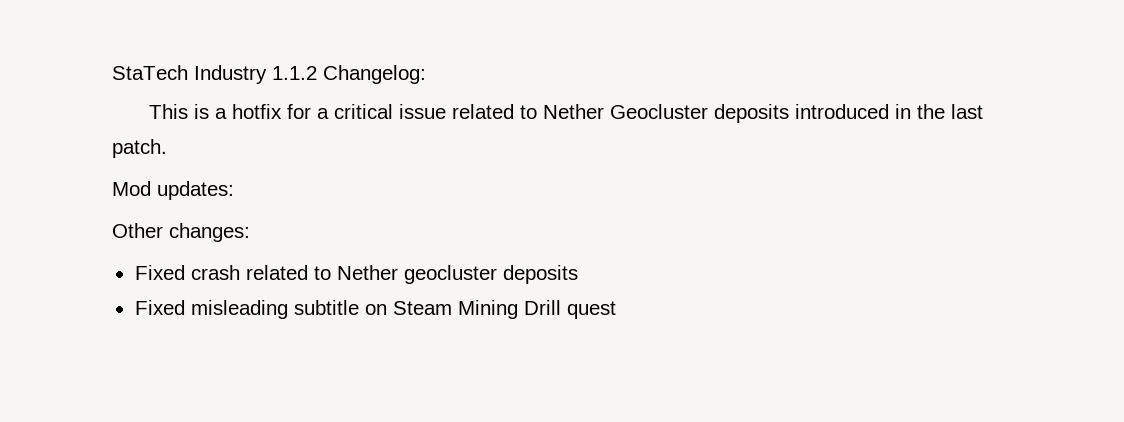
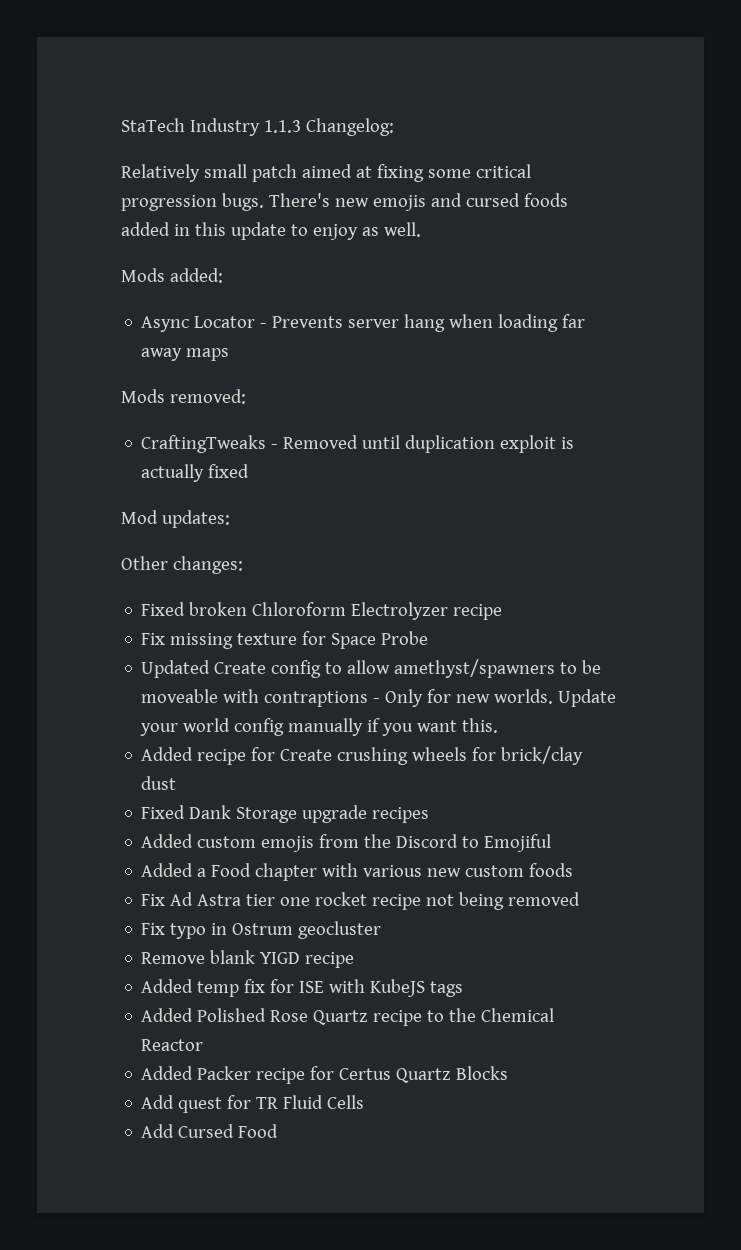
[272,66,317,80] 1.1.2 -> [263,120,301,133] 1.1.3
[148,104,983,123] [112,139,167,158] This is a hotfix for a critical issue related to Nether Geocluster deposits introduced in the last patch. -> [121,164,531,182] [121,193,568,211] [121,222,421,240] [121,268,223,283] [141,314,586,332] [141,348,230,361] [121,389,246,404] [141,435,575,453] [141,464,250,482] Relatively small patch aimed at fixing some critical progression bugs. There's new emojis and cursed foods added in this update to enjoy as well. // Mods added: // Async Locator - Prevents server hang when loading far away maps // Mods removed: // CraftingTweaks - Removed until duplication exploit is actually fixed
[190,265,578,284] [134,300,616,319] crash related to Nether geocluster deposits // Fixed misleading subtitle on Steam Mining Drill quest -> [189,602,503,620] [141,631,429,649] [141,659,602,678] [141,689,617,707] [140,718,499,736] [141,746,584,765] [141,776,177,790] [141,805,430,823] [141,834,552,852] [141,863,574,881] [141,892,581,910] [141,921,382,939] [141,950,355,968] [141,979,464,997] [141,1008,555,1026] [141,1039,204,1051] [141,1066,509,1084] [141,1095,365,1113] [141,1124,279,1138] broken Chloroform Electrolyzer recipe // Fix missing texture for Space Probe // Updated Create config to allow amethyst/spawners to be moveable with contraptions - Only for new worlds. Update your world config manually if you want this. // Added recipe for Create crushing wheels for brick/clay dust // Fixed Dank Storage upgrade recipes // Added custom emojis from the Discord to Emojiful // Added a Food chapter with various new custom foods // Fix Ad Astra tier one rocket recipe not being removed // Fix typo in Ostrum geocluster // Remove blank YIGD recipe // Added temp fix for ISE with KubeJS tags // Added Polished Rose Quartz recipe to the Chemical Reactor // Added Packer recipe for Certus Quartz Blocks // Add quest for TR Fluid Cells // Add Cursed Food

